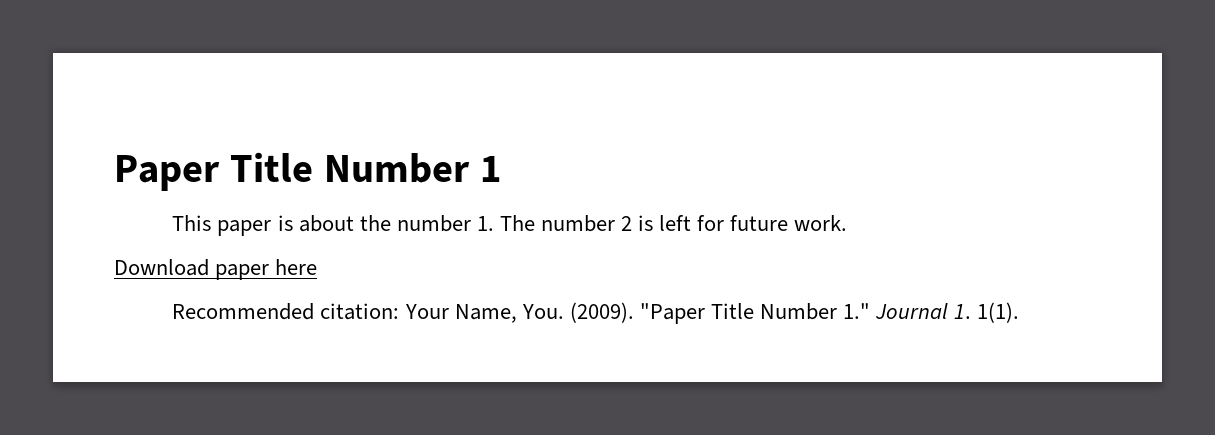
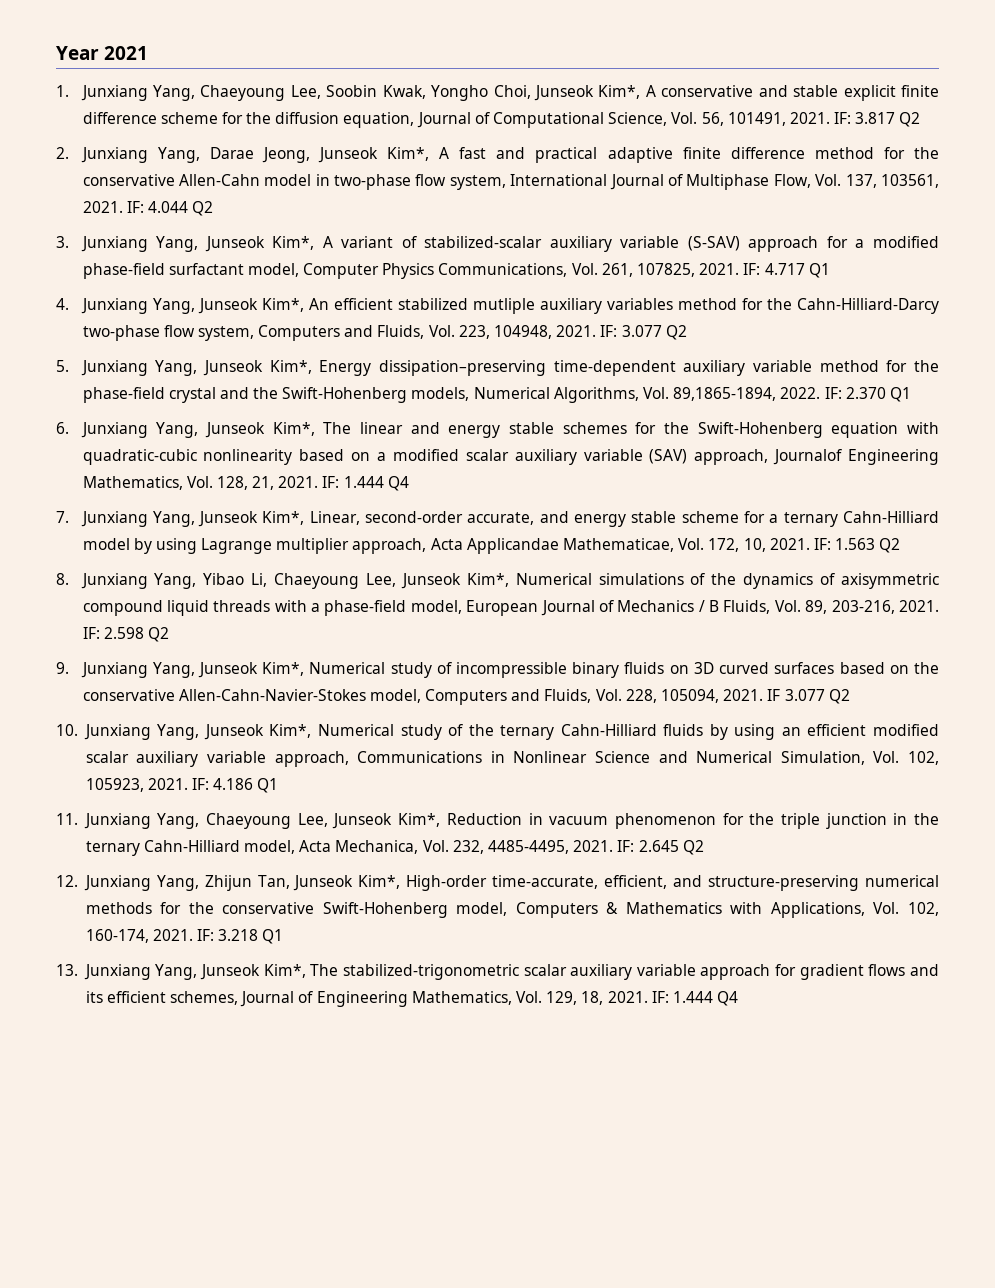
[114,152,501,191] [172,215,848,236] [114,259,318,280] [172,302,1020,324] Paper Title Number 1 // This paper is about the number 1. The number 2 is left for future work. // Download paper here // Recommended citation: Your Name, You. (2009). "Paper Title Number 1." Journal 1. 1(1). -> [56,46,149,60] [56,85,940,101] [82,112,921,128] [56,147,939,163] [82,174,939,190] [82,201,214,216] [56,236,940,252] [82,263,830,279] [56,298,940,314] [82,325,687,341] [56,360,939,376] [82,387,911,403] [56,422,939,438] [82,449,939,465] [82,476,409,491] [56,511,939,527] [82,538,901,554] [56,573,939,589] [82,600,940,616] [82,627,169,642] [56,662,940,678] [82,689,850,705] [56,724,939,740] [85,751,939,767] [85,778,279,793] [56,813,939,829] [85,840,704,856] [56,875,939,891] [85,902,940,918] [85,929,284,944] [56,964,939,980] [85,991,739,1007] Year 2021 // 1. Junxiang Yang, Chaeyoung Lee, Soobin Kwak, Yongho Choi, Junseok Kim*, A conservative and stable explicit finite difference scheme for the diffusion equation, Journal of Computational Science, Vol. 56, 101491, 2021. IF: 3.817 Q2 // 2. Junxiang Yang, Darae Jeong, Junseok Kim*, A fast and practical adaptive finite difference method for the conservative Allen-Cahn model in two-phase flow system, International Journal of Multiphase Flow, Vol. 137, 103561, 2021. IF: 4.044 Q2 // 3. Junxiang Yang, Junseok Kim*, A variant of stabilized-scalar auxiliary variable (S-SAV) approach for a modified phase-field surfactant model, Computer Physics Communications, Vol. 261, 107825, 2021. IF: 4.717 Q1 // 4. Junxiang Yang, Junseok Kim*, An efficient stabilized mutliple auxiliary variables method for the Cahn-Hilliard-Darcy two-phase flow system, Computers and Fluids, Vol. 223, 104948, 2021. IF: 3.077 Q2 // 5. Junxiang Yang, Junseok Kim*, Energy dissipation–preserving time-dependent auxiliary variable method for the phase-field crystal and the Swift-Hohenberg models, Numerical Algorithms, Vol. 89,1865-1894, 2022. IF: 2.370 Q1 // 6. Junxiang Yang, Junseok Kim*, The linear and energy stable schemes for the Swift-Hohenberg equation with quadratic-cubic nonlinearity based on a modified scalar auxiliary variable (SAV) approach, Journalof Engineering Mathematics, Vol. 128, 21, 2021. IF: 1.444 Q4 // 7. Junxiang Yang, Junseok Kim*, Linear, second-order accurate, and energy stable scheme for a ternary Cahn-Hilliard model by using Lagrange multiplier approach, Acta Applicandae Mathematicae, Vol. 172, 10, 2021. IF: 1.563 Q2 // 8. Junxiang Yang, Yibao Li, Chaeyoung Lee, Junseok Kim*, Numerical simulations of the dynamics of axisymmetric compound liquid threads with a phase-field model, European Journal of Mechanics / B Fluids, Vol. 89, 203-216, 2021. IF: 2.598 Q2 // 9. Junxiang Yang, Junseok Kim*, Numerical study of incompressible binary fluids on 3D curved surfaces based on the conservative Allen-Cahn-Navier-Stokes model, Computers and Fluids, Vol. 228, 105094, 2021. IF 3.077 Q2 // 10. Junxiang Yang, Junseok Kim*, Numerical study of the ternary Cahn-Hilliard fluids by using an efficient modified scalar auxiliary variable approach, Communications in Nonlinear Science and Numerical Simulation, Vol. 102, 105923, 2021. IF: 4.186 Q1 // 11. Junxiang Yang, Chaeyoung Lee, Junseok Kim*, Reduction in vacuum phenomenon for the triple junction in the ternary Cahn-Hilliard model, Acta Mechanica, Vol. 232, 4485-4495, 2021. IF: 2.645 Q2 // 12. Junxiang Yang, Zhijun Tan, Junseok Kim*, High-order time-accurate, efficient, and structure-preserving numerical methods for the conservative Swift-Hohenberg model, Computers & Mathematics with Applications, Vol. 102, 160-174, 2021. IF: 3.218 Q1 // 13. Junxiang Yang, Junseok Kim*, The stabilized-trigonometric scalar auxiliary variable approach for gradient flows and its efficient schemes, Journal of Engineering Mathematics, Vol. 129, 18, 2021. IF: 1.444 Q4

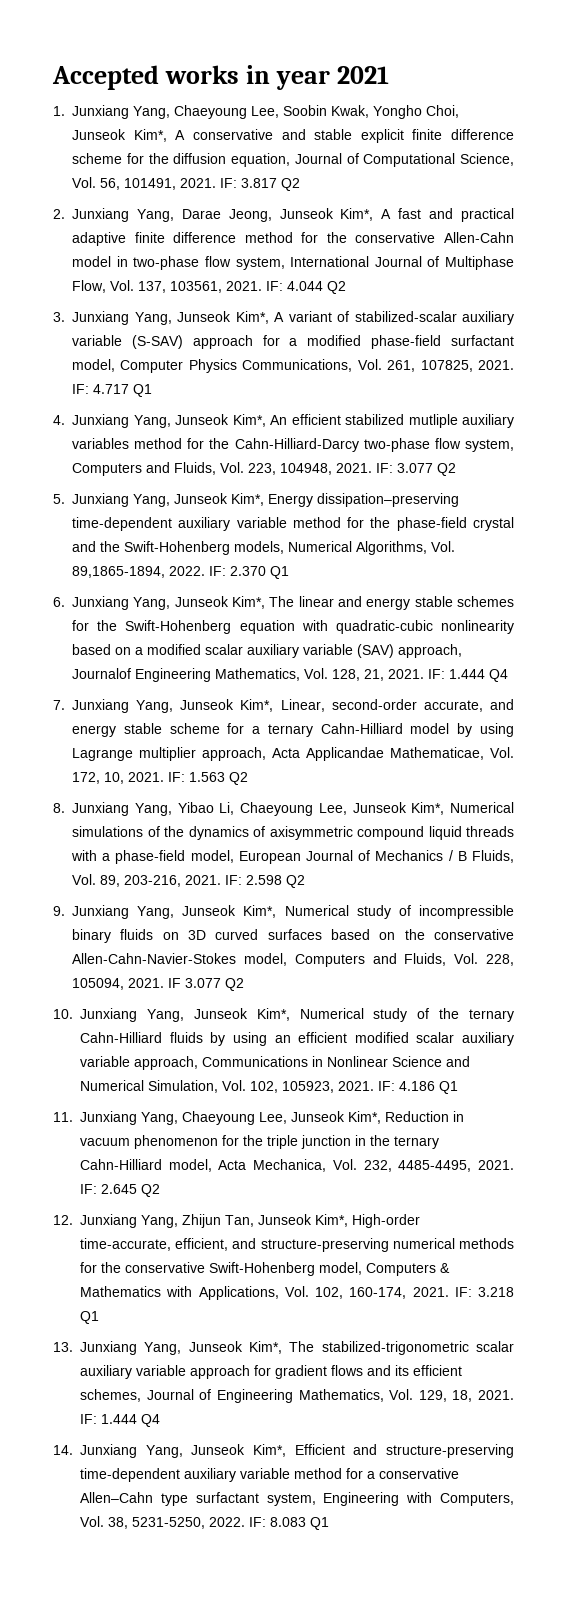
[56,46,99,60] Year -> [52,65,330,90] Accepted works in year
(739, 998) none -> [53,1444,514,1458] [80,1468,459,1482] [80,1492,514,1506] [80,1516,329,1530] // 14. Junxiang Yang, Junseok Kim*, Efficient and structure-preserving time-dependent auxiliary variable method for a conservative Allen–Cahn type surfactant system, Engineering with Computers, Vol. 38, 5231-5250, 2022. IF: 8.083 Q1

